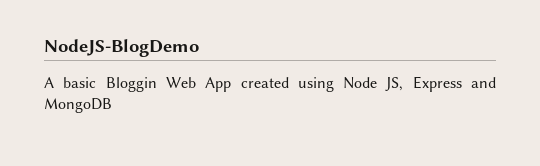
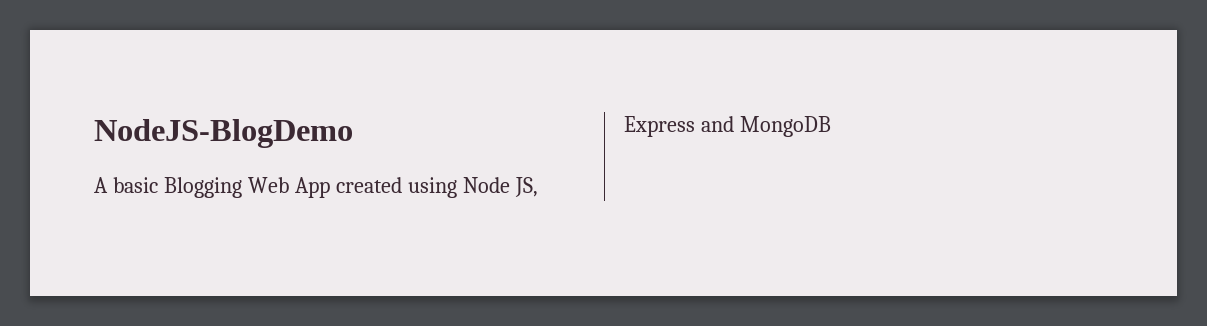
[105,77,157,92] Bloggin -> [163,177,242,198] Blogging

